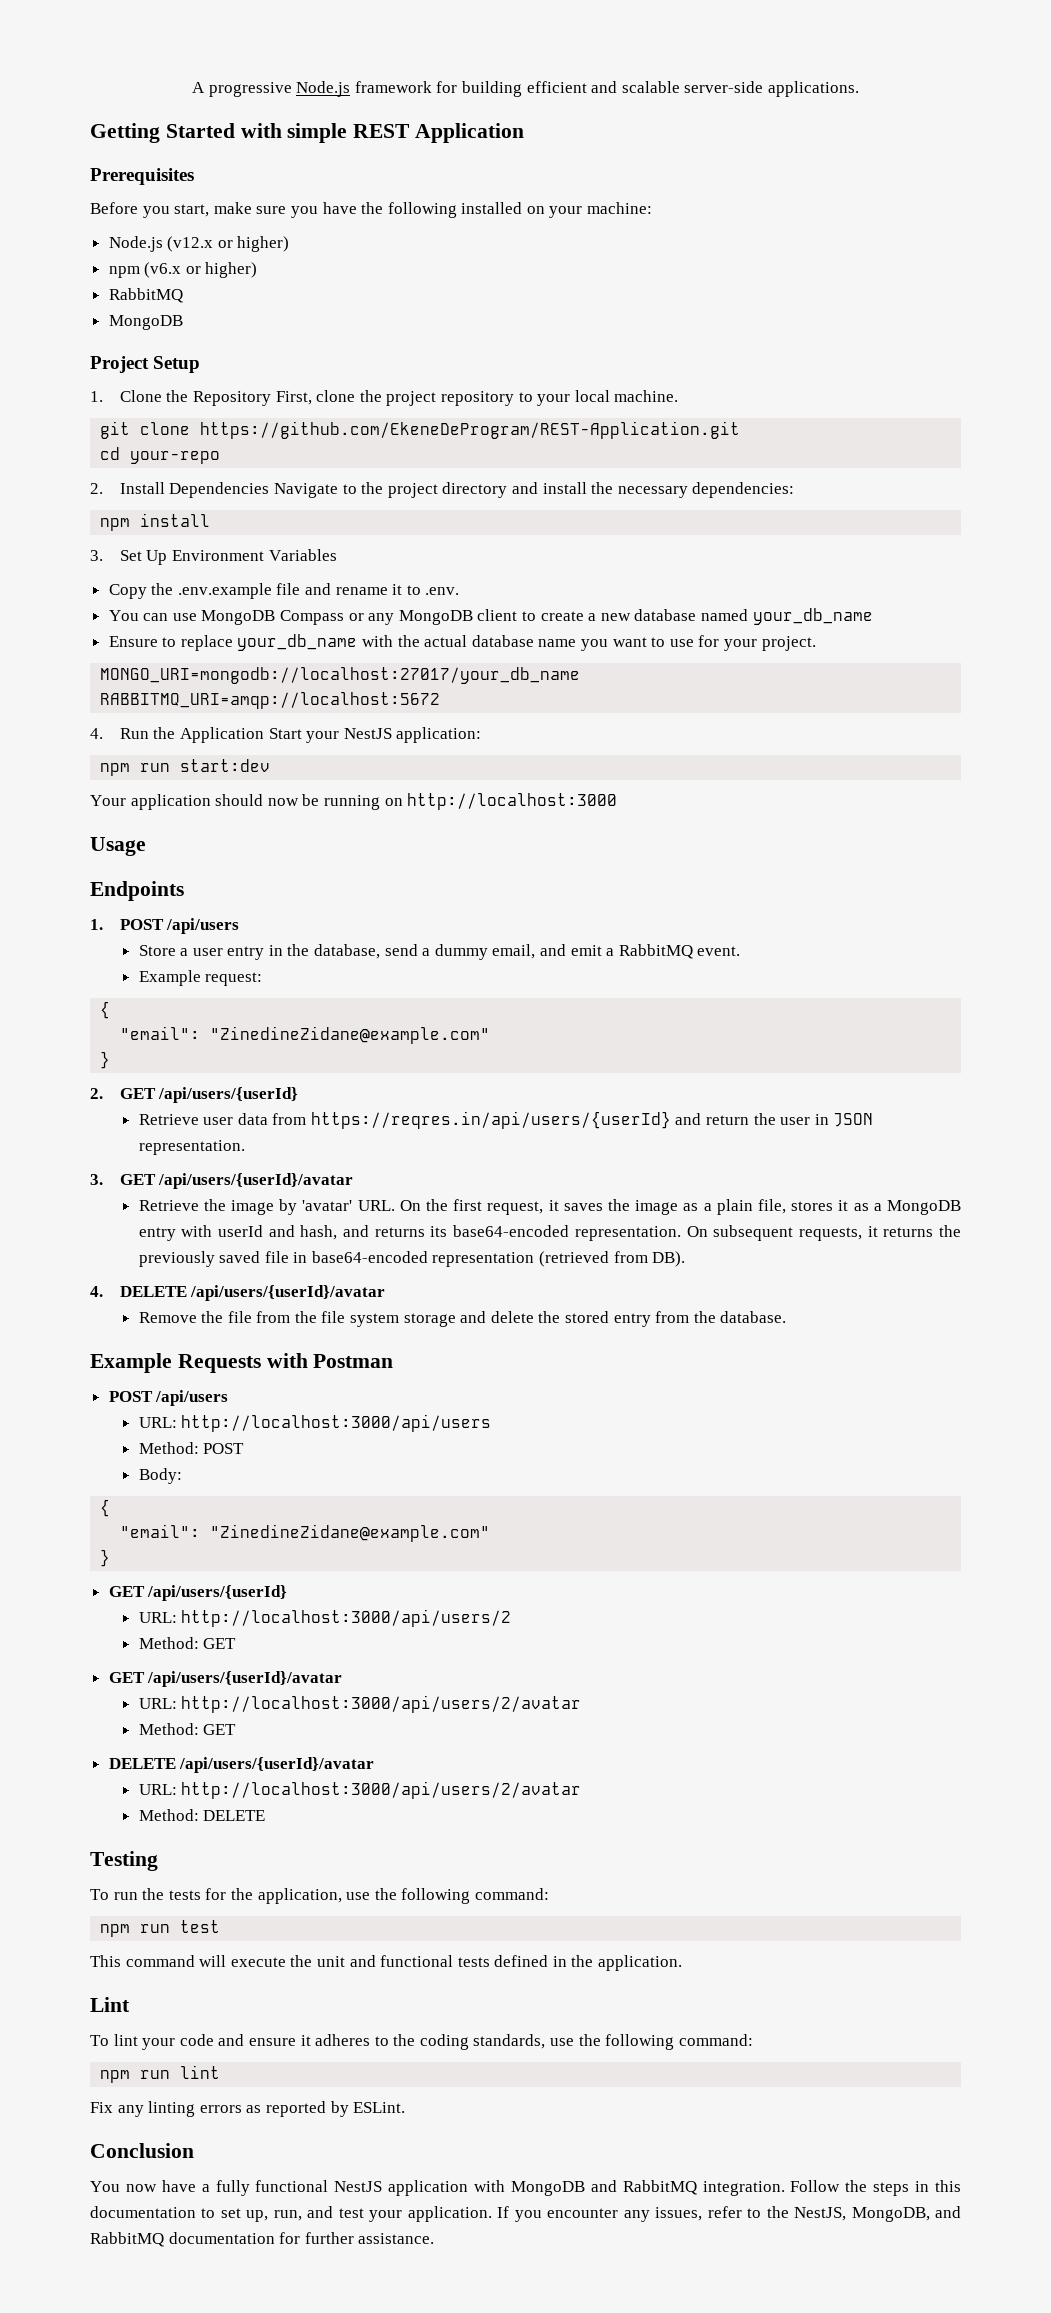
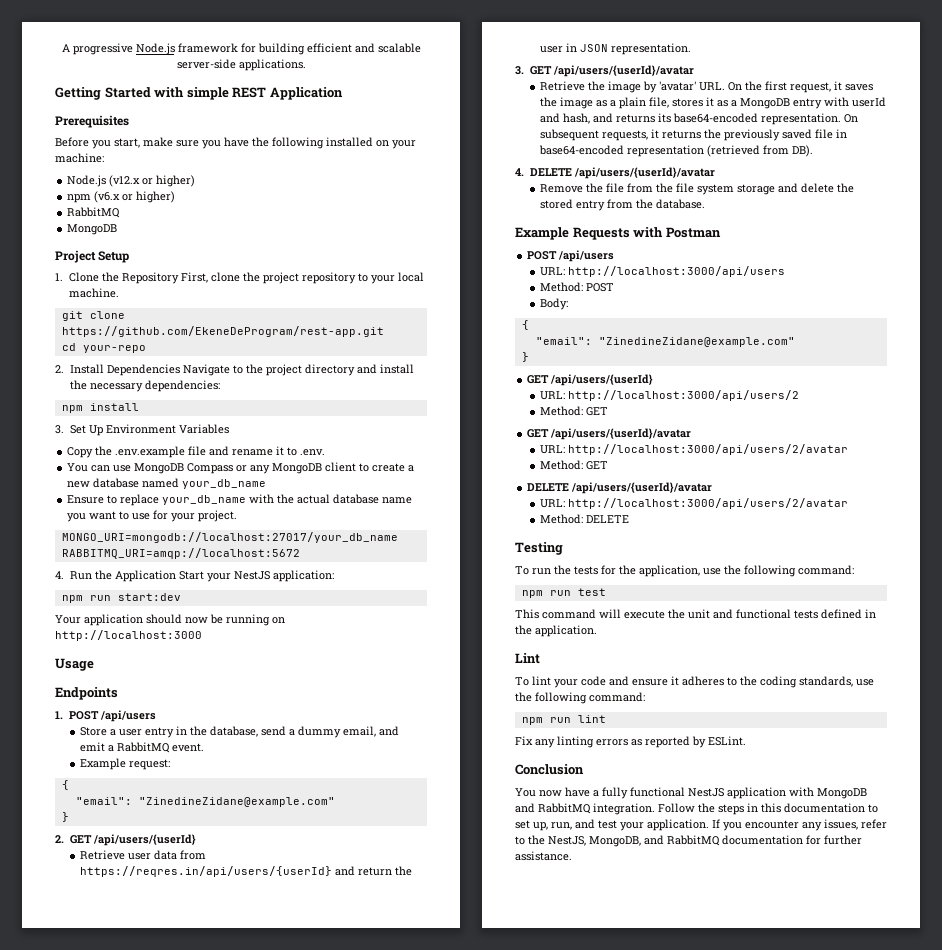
[200,421,741,439] https://github.com/EkeneDeProgram/REST-Application.git -> [61,326,384,337] https://github.com/EkeneDeProgram/rest-app.git

